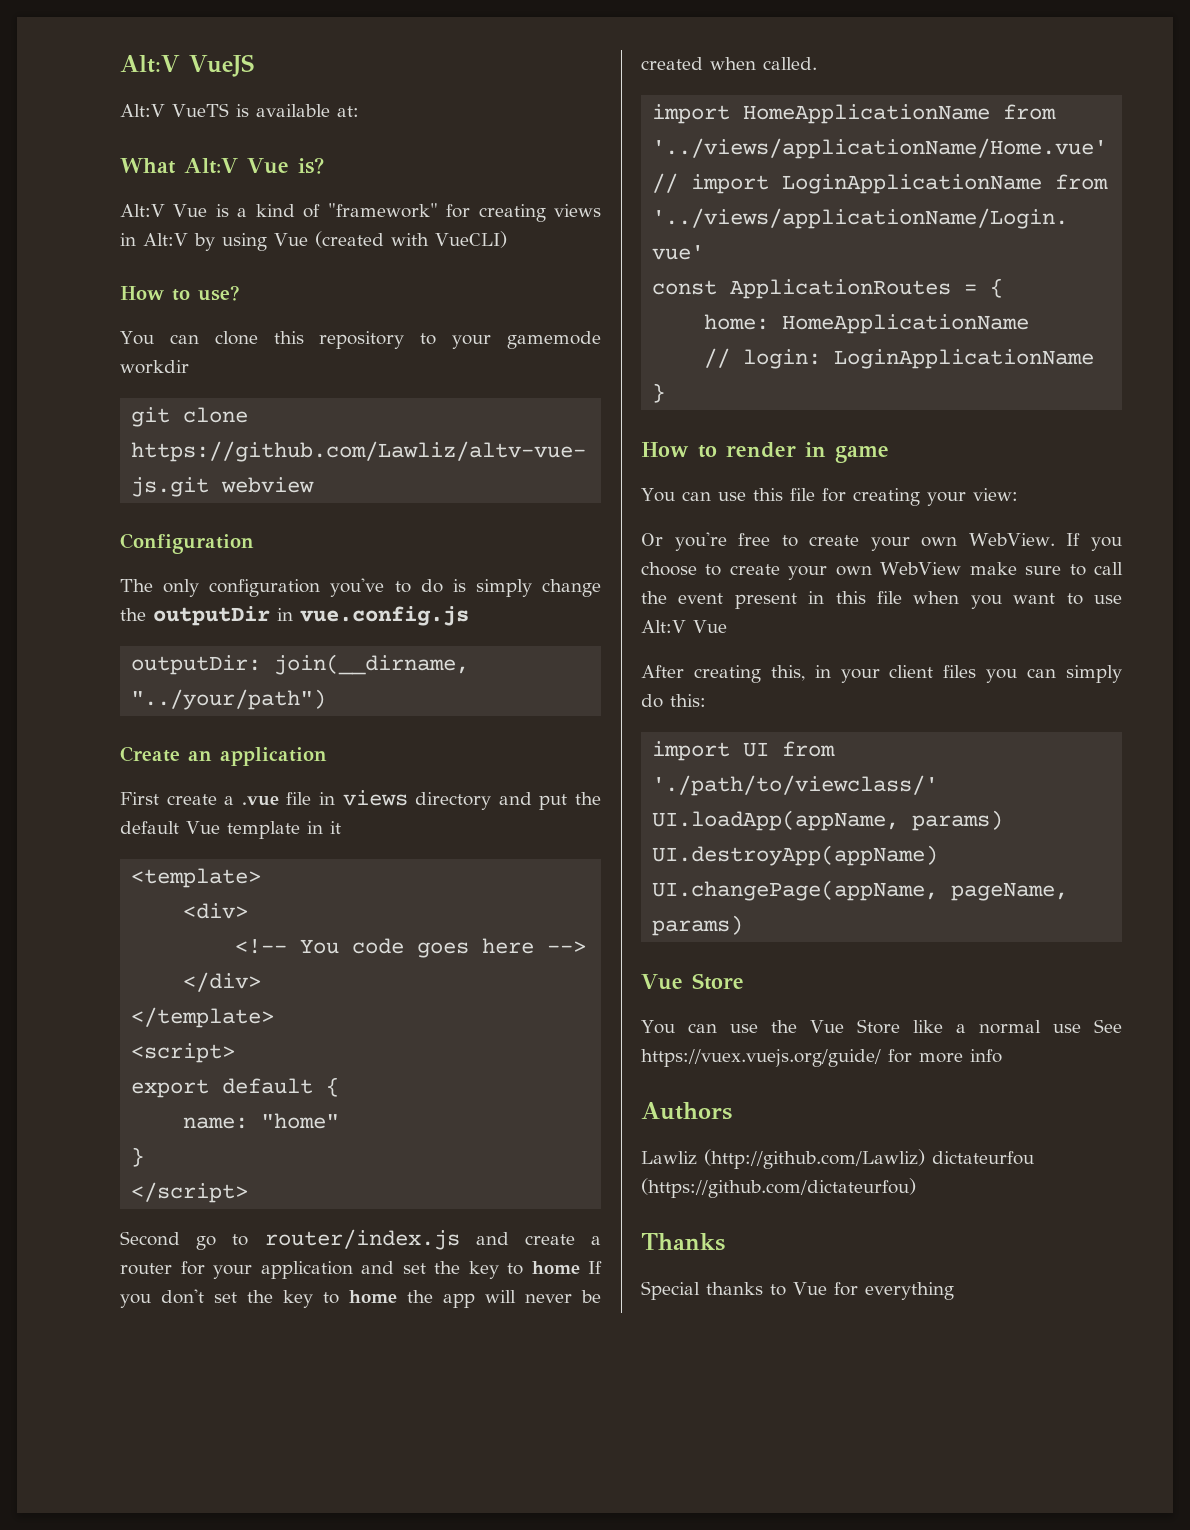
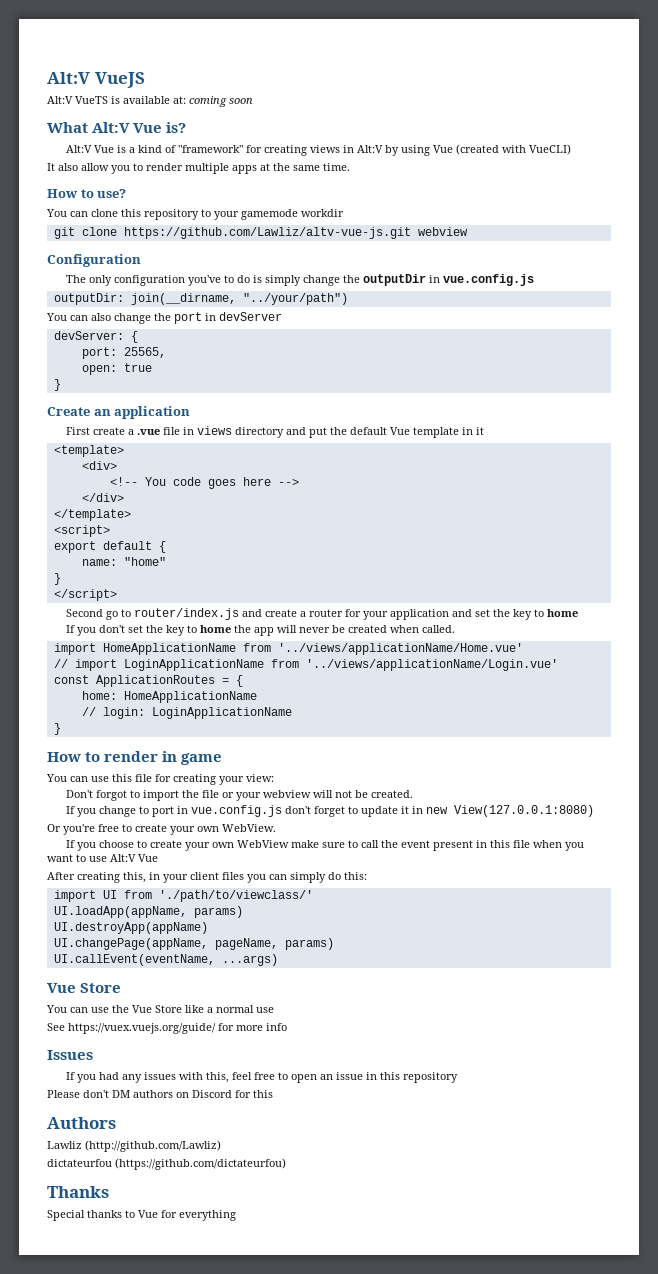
(359, 111) none -> [189,96,253,107] coming soon
(507, 239) none -> [47,163,350,174] // It also allow you to render multiple apps at the same time.
(327, 699) none -> [46,312,282,324] [53,331,138,343] [81,347,166,359] [81,363,152,375] [53,379,61,391] // You can also change the port in devServer // devServer: { // port: 25565, // open: true // }
(580, 1267) none -> (578, 613) //
(1018, 494) none -> [65,790,413,801] [65,805,594,817] // Don't forgot to import the file or your webview will not be created. // If you change to port in vue.config.js don't forget to update it in new View(127.0.0.1:8080)
(1055, 539) none -> (276, 828) //
(744, 925) none -> [53,954,278,966] // UI.callEvent(eventName, ...args)
(1081, 1028) none -> (274, 1010) //
(1002, 1056) none -> [47,1050,93,1060] [65,1072,458,1083] [47,1090,273,1098] // Issues // If you had any issues with this, feel free to open an issue in this repository // Please don't DM authors on Discord for this
(925, 1159) none -> (221, 1146) //

